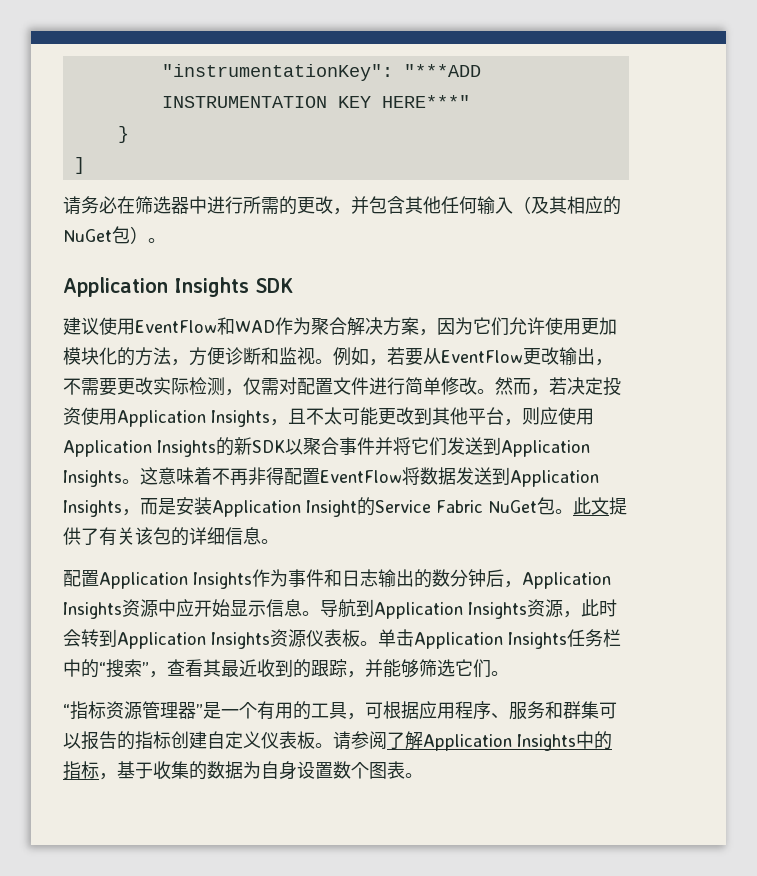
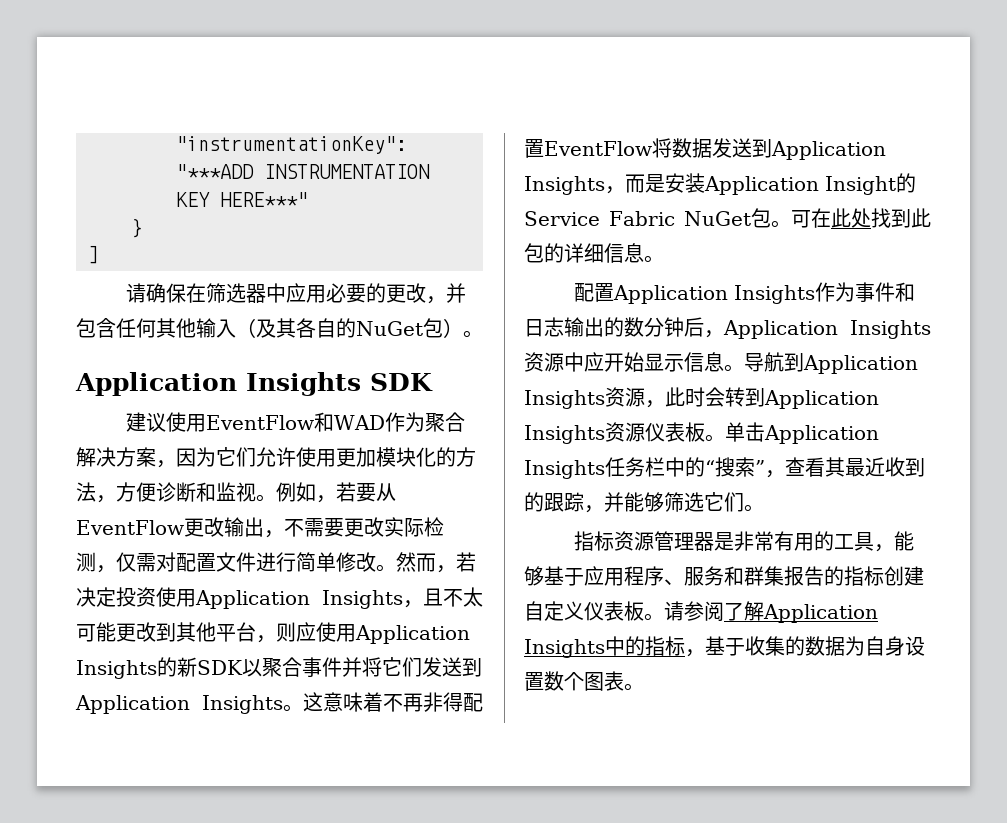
[81,196,117,214] 务必 -> [145,283,186,303] 确保
[207,196,279,214] 进行所需 -> [285,283,366,303] 应用必要
[405,196,477,214] 其他任何 -> [116,318,196,338] 任何其他
[567,196,603,214] 相应 -> [296,318,336,338] 各自
[573,497,627,515] [63,527,153,546] 此文提供了有关该 -> [791,208,931,228] 可在此处找到此
[63,704,70,717] “ -> (764, 508) none
[196,702,257,719] ”是一个 -> [713,531,774,551] 是非常
[365,701,419,719] 可根据 -> [893,531,914,551] [524,566,584,586] 能够基于
[599,702,617,719] [63,733,81,749] 可以 -> (784, 576) none

